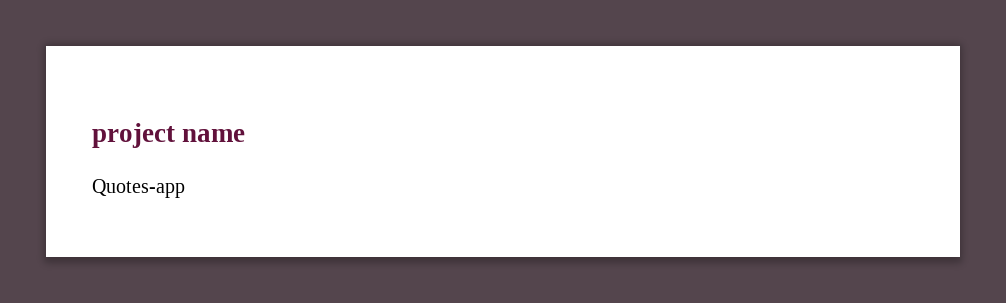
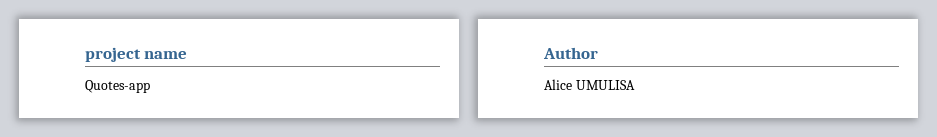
(185, 188) none -> [543,47,598,59] [544,79,635,90] // Author // Alice UMULISA

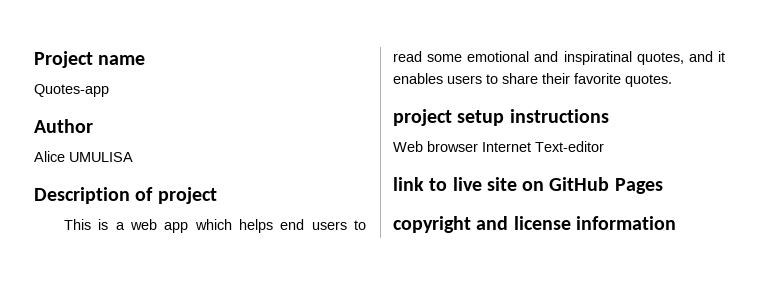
[85,47,141,62] project -> [34,51,93,68] Project
(635, 85) none -> [34,187,217,204] [63,219,366,233] [393,51,725,65] [393,73,672,87] [393,109,609,126] [393,141,604,152] [393,177,663,194] [393,216,676,233] // Description of project // This is a web app which helps end users to read some emotional and inspiratinal quotes, and it enables users to share their favorite quotes. // project setup instructions // Web browser Internet Text-editor // link to live site on GitHub Pages // copyright and license information

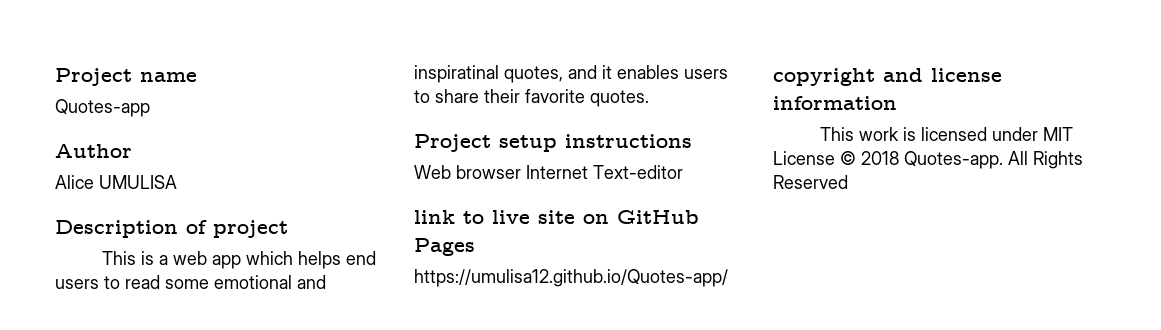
[393,109,452,126] project -> [414,134,491,152] Project
(663, 186) none -> [414,269,728,287] // https://umulisa12.github.io/Quotes-app/
(676, 223) none -> [819,127,1073,141] [773,151,1083,169] [773,175,848,189] // This work is licensed under MIT License © 2018 Quotes-app. All Rights Reserved

